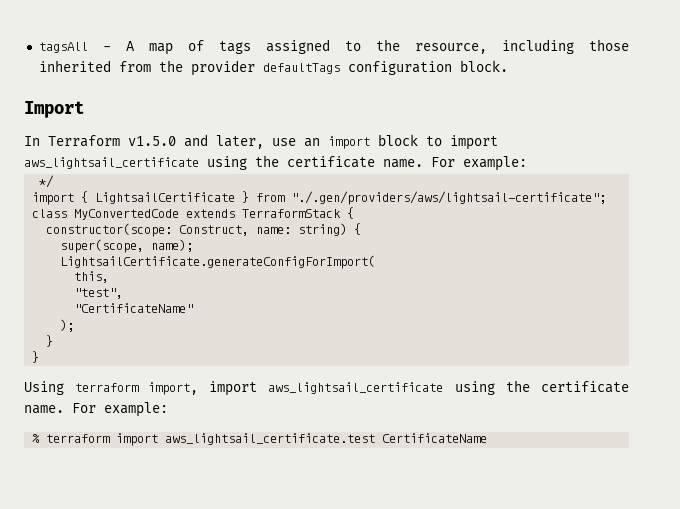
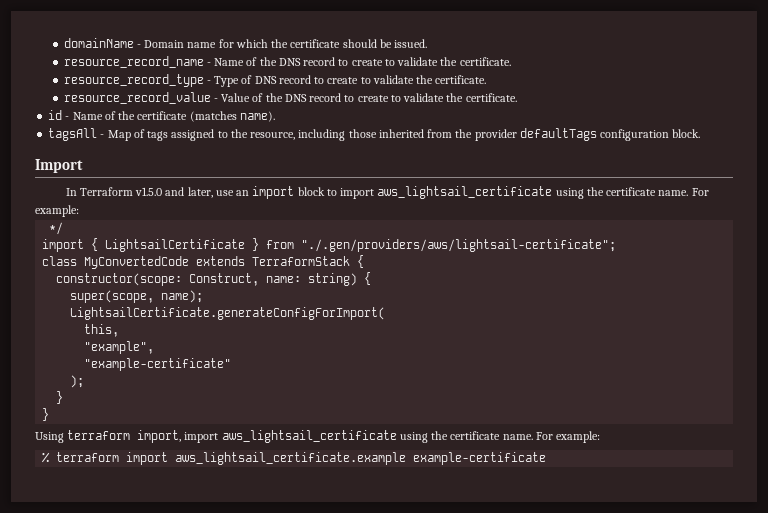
[38,41,173,55] tagsAll - A map -> [63,38,428,48] [63,56,511,68] [63,74,487,87] [63,92,517,104] [48,110,275,122] [48,128,131,141] domainName - Domain name for which the certificate should be issued. // resource_record_name - Name of the DNS record to create to validate the certificate. // resource_record_type - Type of DNS record to create to validate the certificate. // resource_record_value - Value of the DNS record to create to validate the certificate. // id - Name of the certificate (matches name). // tagsAll - Map
[74,288,124,299] [74,303,194,313] "test", // "CertificateName" -> [84,341,155,354] [84,358,232,371] "example", // "example-certificate"
[165,433,488,445] aws_lightsail_certificate.test CertificateName -> [175,452,547,465] aws_lightsail_certificate.example example-certificate

